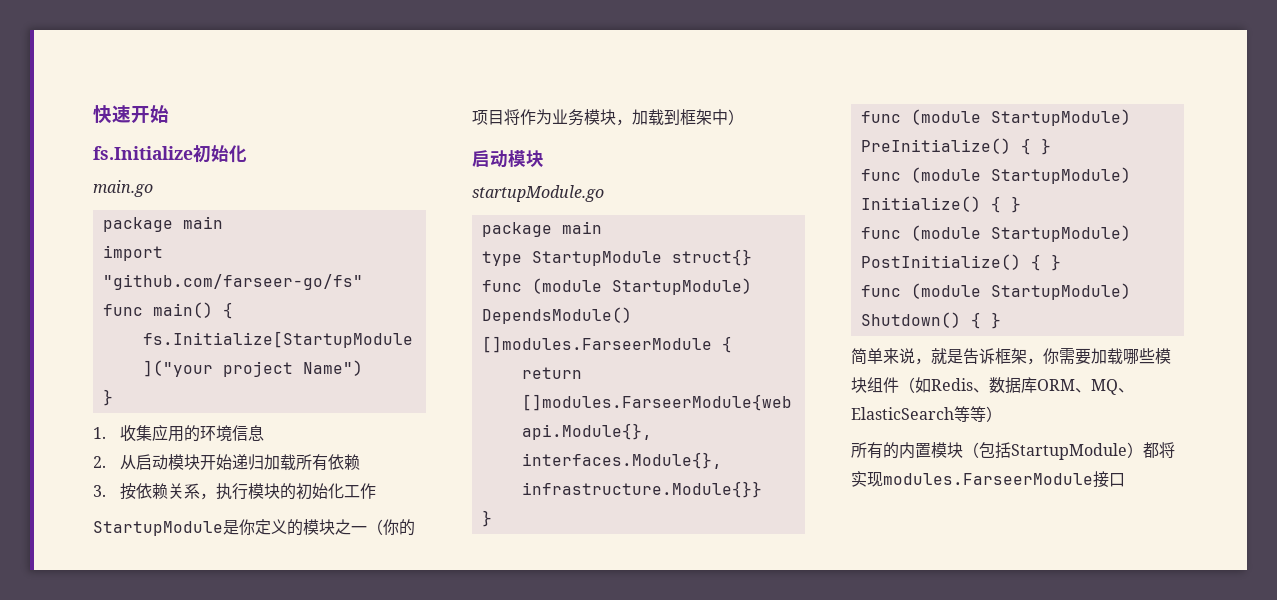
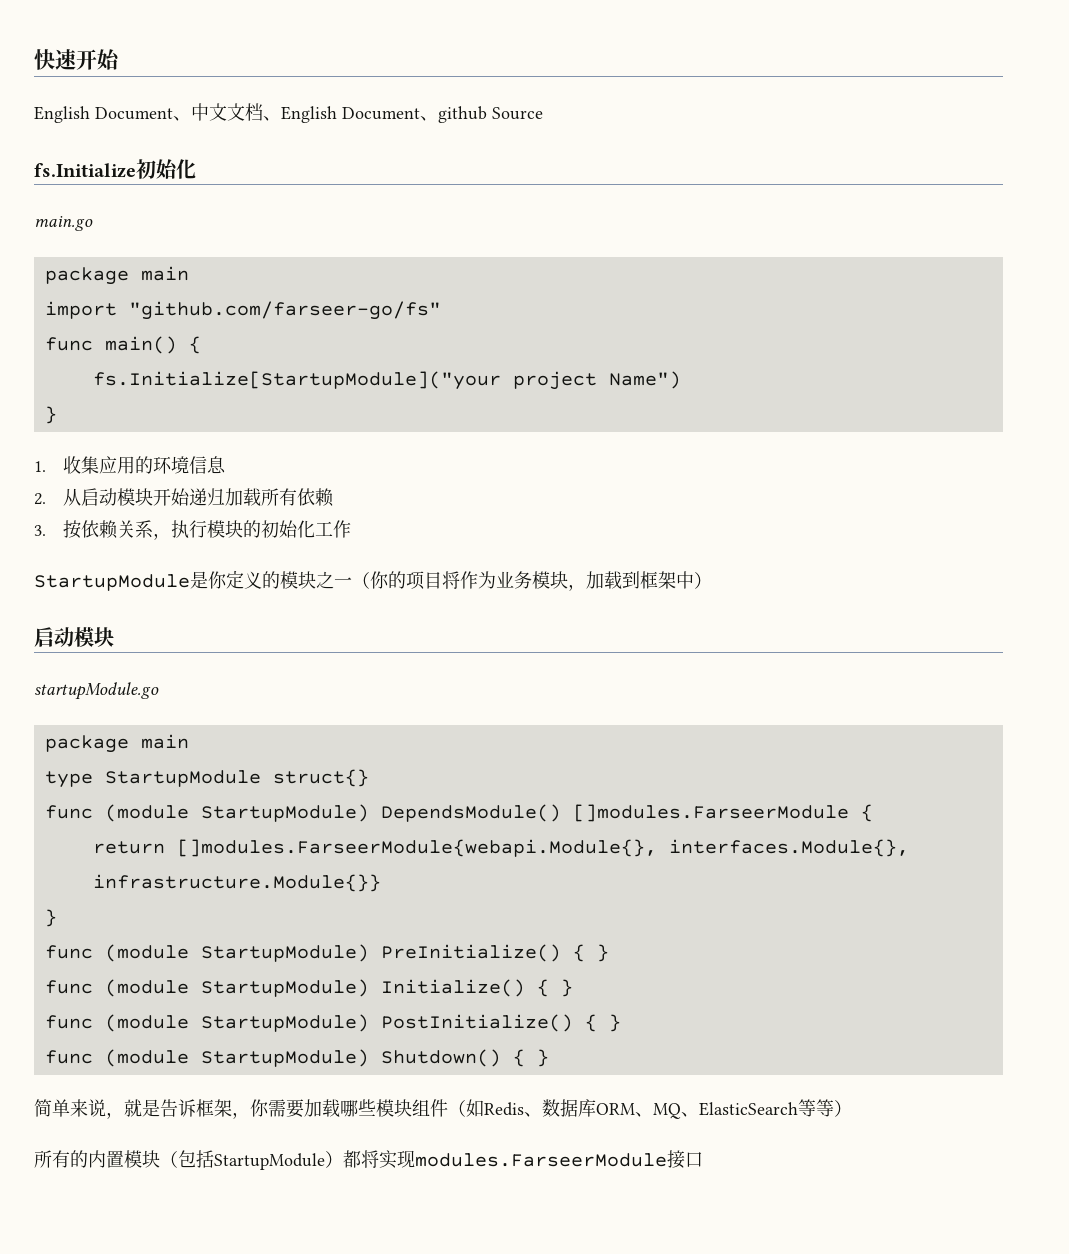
(169, 114) none -> [34,103,543,123] // English Document、中文文档、English Document、github Source

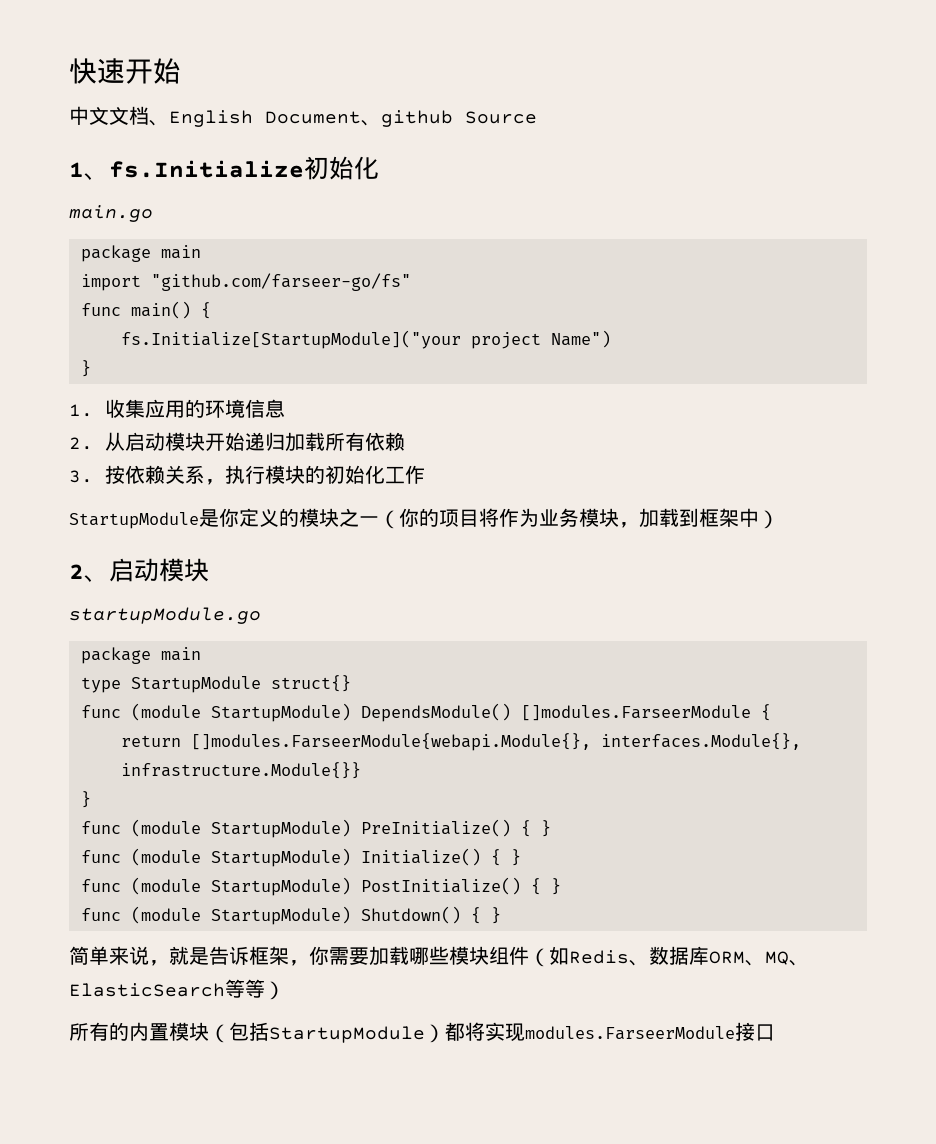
[34,106,191,123] English Document、 -> (181, 71) none
(543, 113) none -> [69,162,109,180] 1、
(712, 580) none -> [69,564,109,582] 2、

